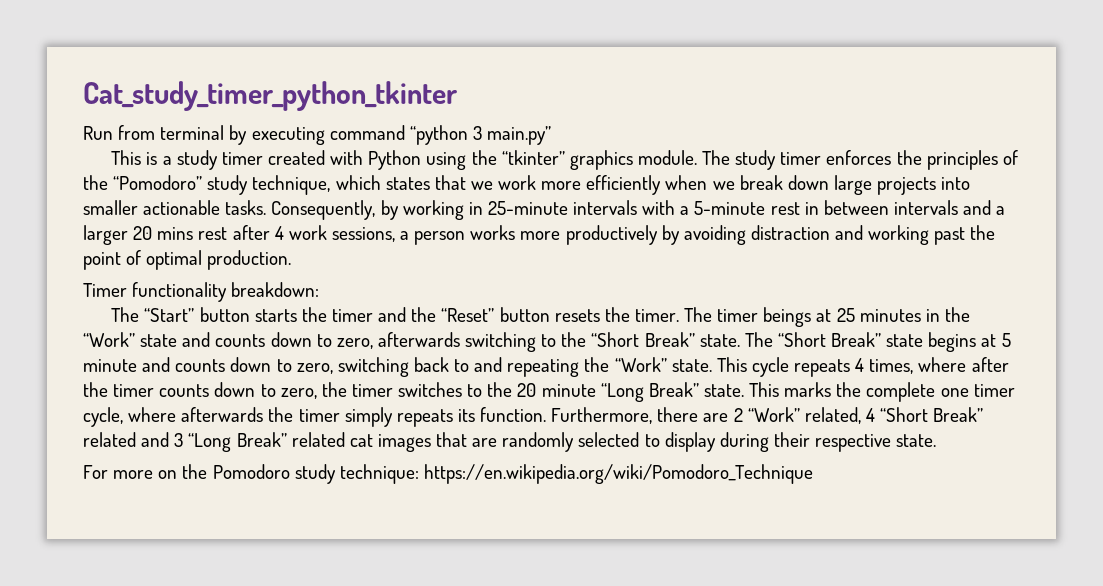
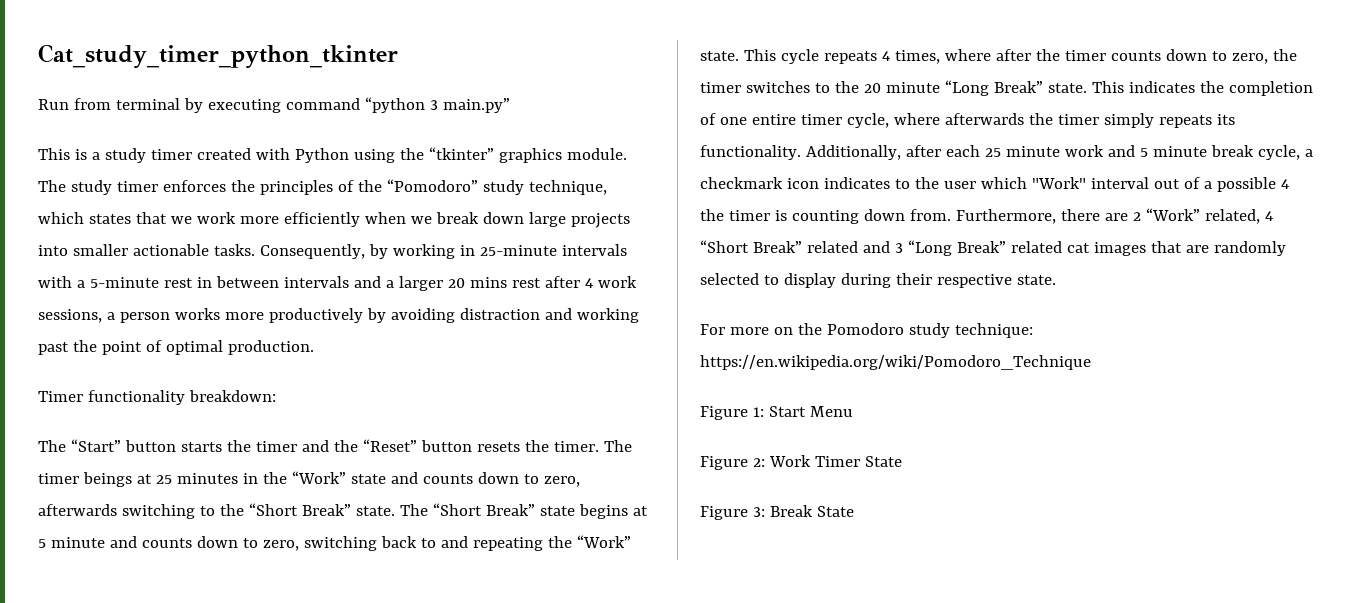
[784,382,969,402] marks the complete one -> [1128,81,1313,96] [700,113,796,125] indicates the completion of one entire
[480,407,547,422] function. -> [700,145,1313,160] [700,177,1289,192] [700,209,951,224] functionality. Additionally, after each 25 minute work and 5 minute break cycle, a checkmark icon indicates to the user which "Work" interval out of a possible 4 the timer is counting down from.
(813, 474) none -> [700,406,853,420] [700,455,902,470] [700,505,854,520] // Figure 1: Start Menu // Figure 2: Work Timer State // Figure 3: Break State

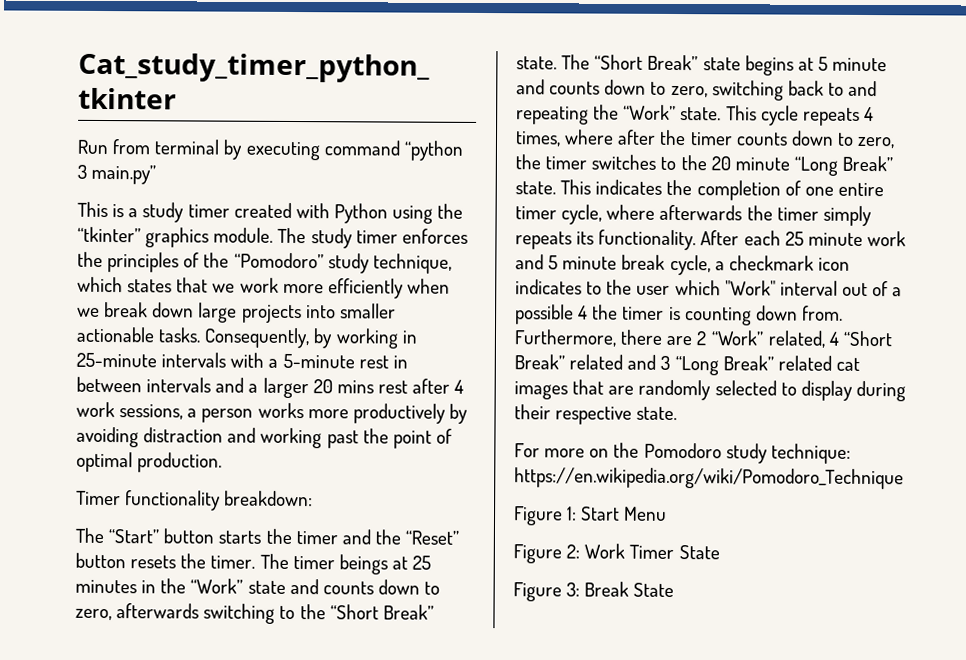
[805,145,941,160] Additionally, after -> [700,230,740,246] After

